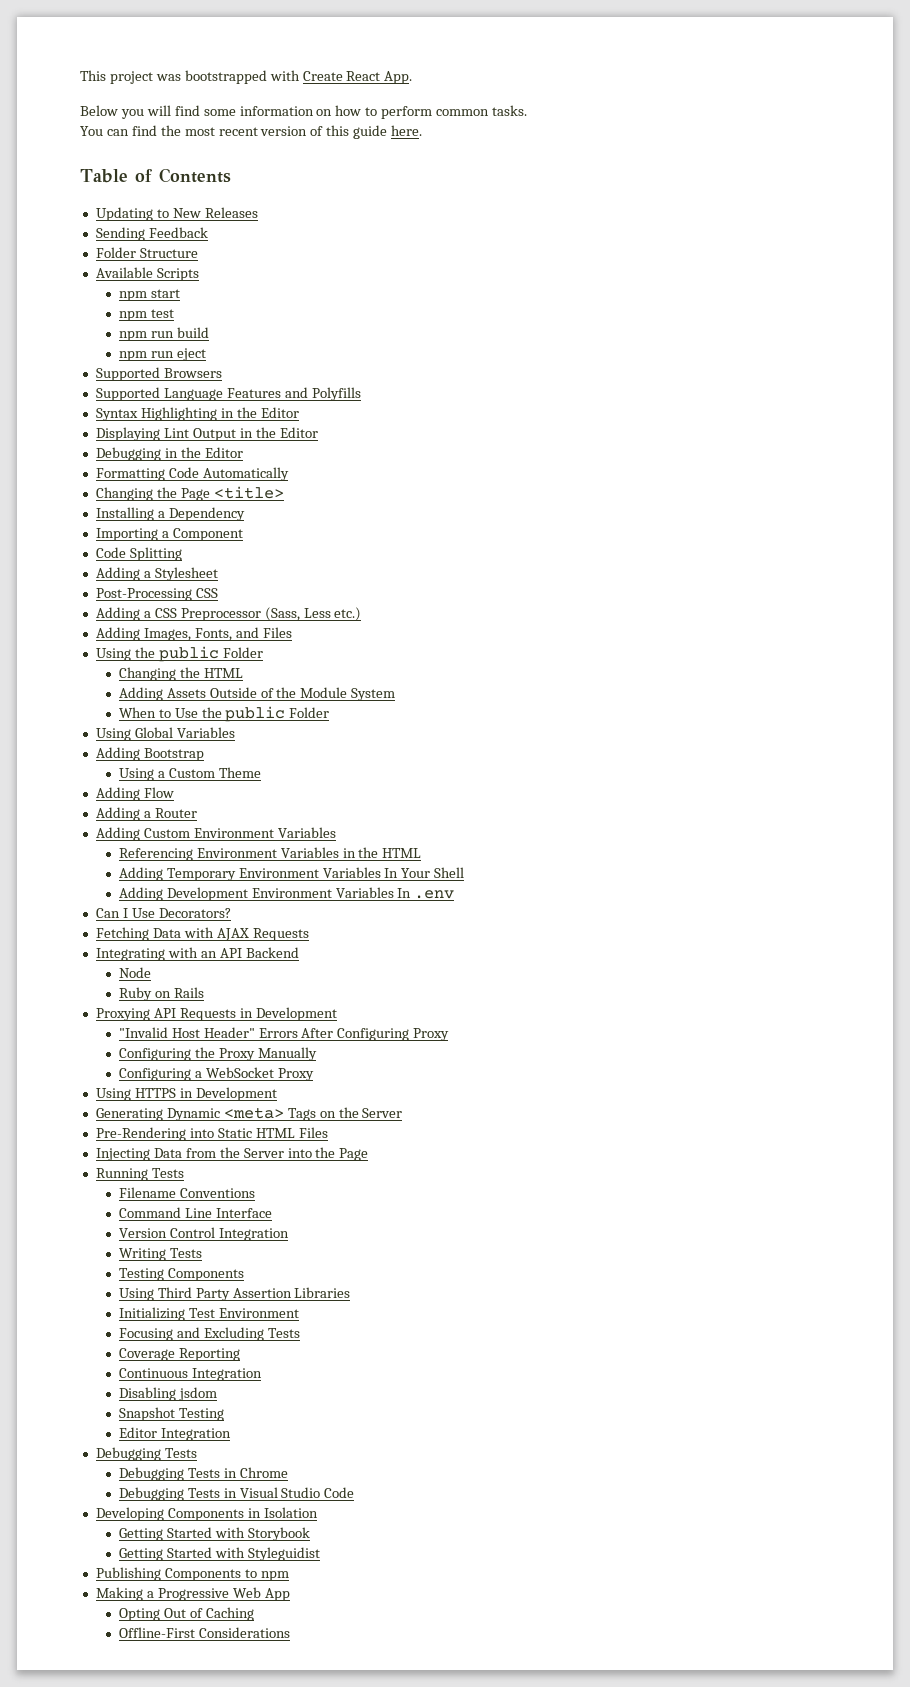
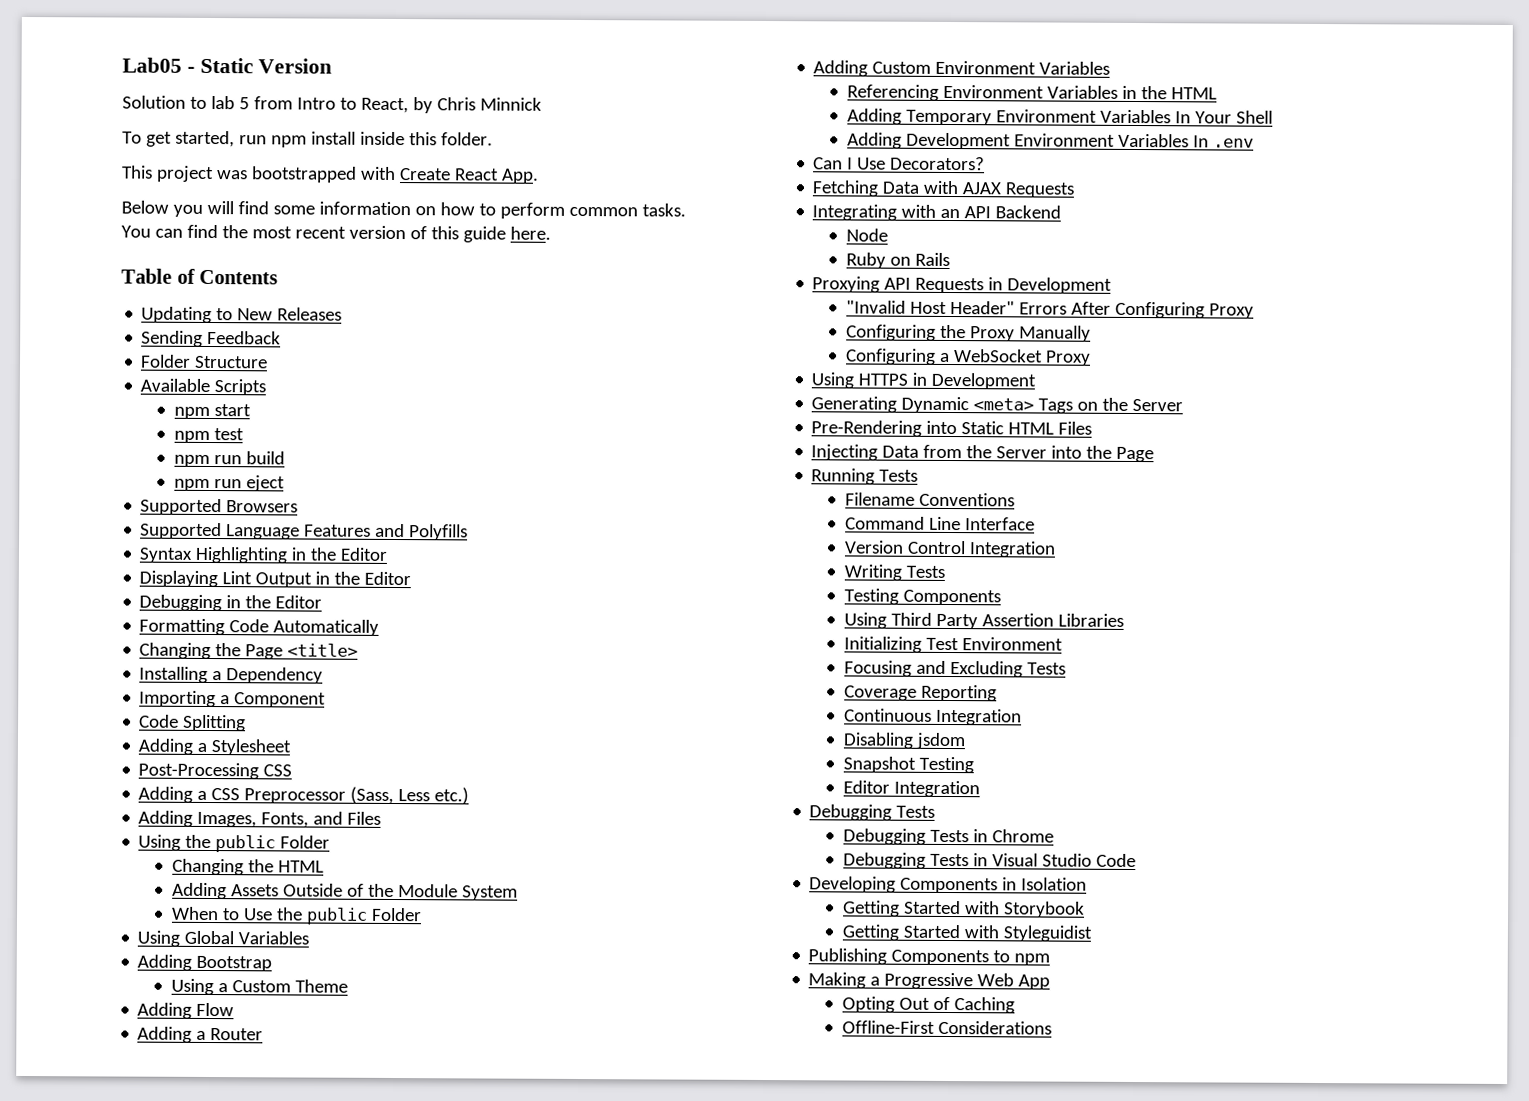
(80, 75) none -> [122,57,333,74] [122,95,542,114] [122,130,493,148] Lab05 - Static Version // Solution to lab 5 from Intro to React, by Chris Minnick // To get started, run npm install inside this folder. //

